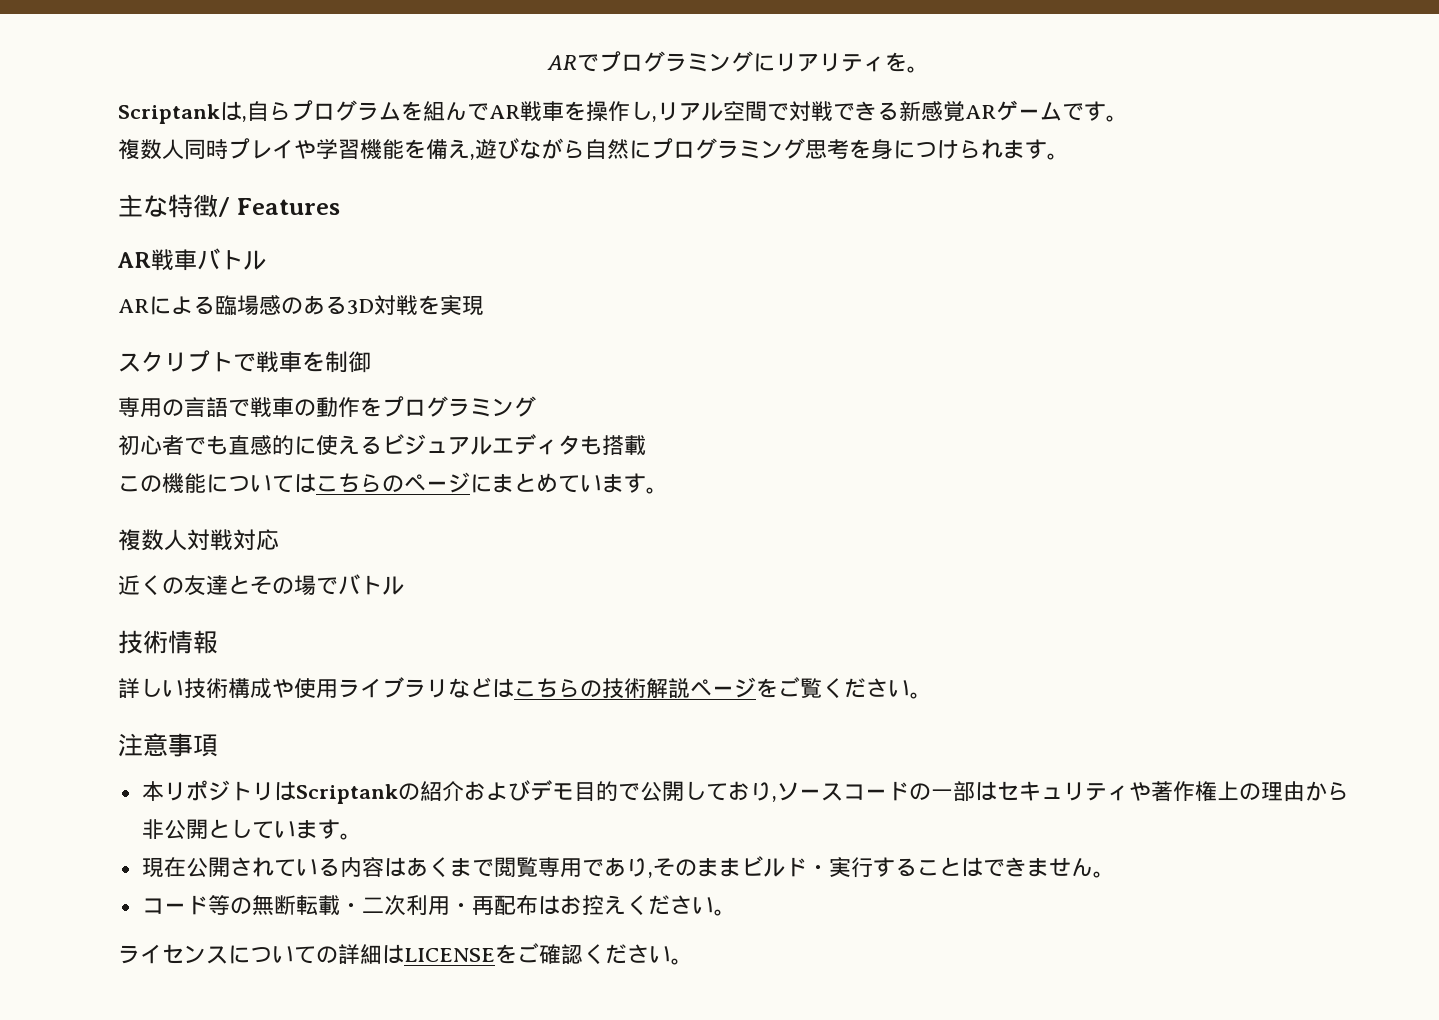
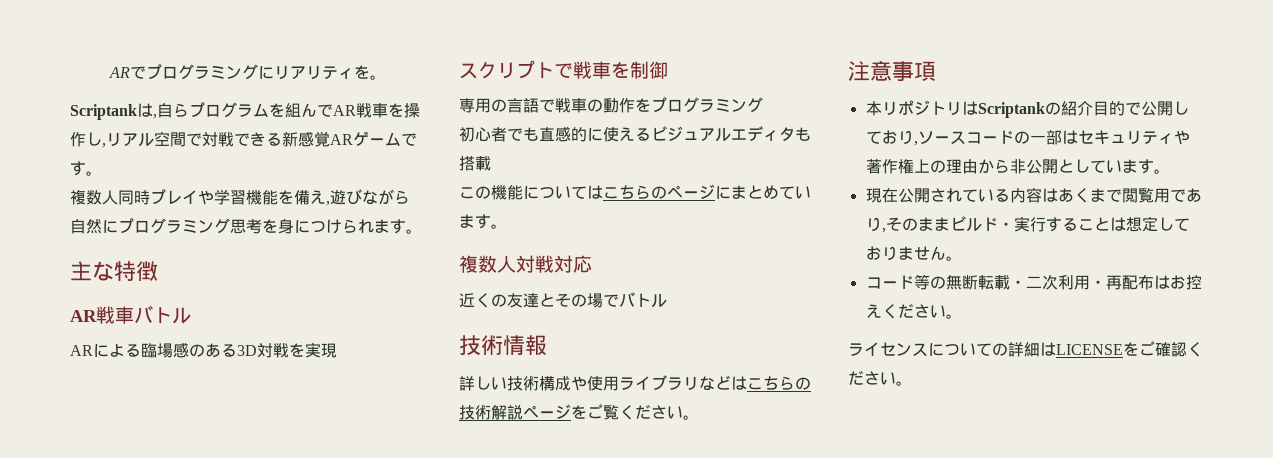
[218,197,340,217] / Features -> (158, 271) none
[463,780,574,801] およびデモ -> (1093, 108) none
[537,857,560,877] 専 -> (1154, 195) none
[982,857,1027,877] でき -> [1125,216,1190,232] [865,246,898,261] 想定しており

